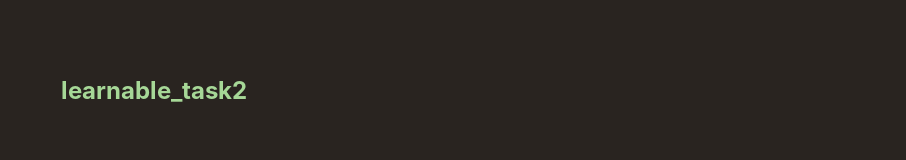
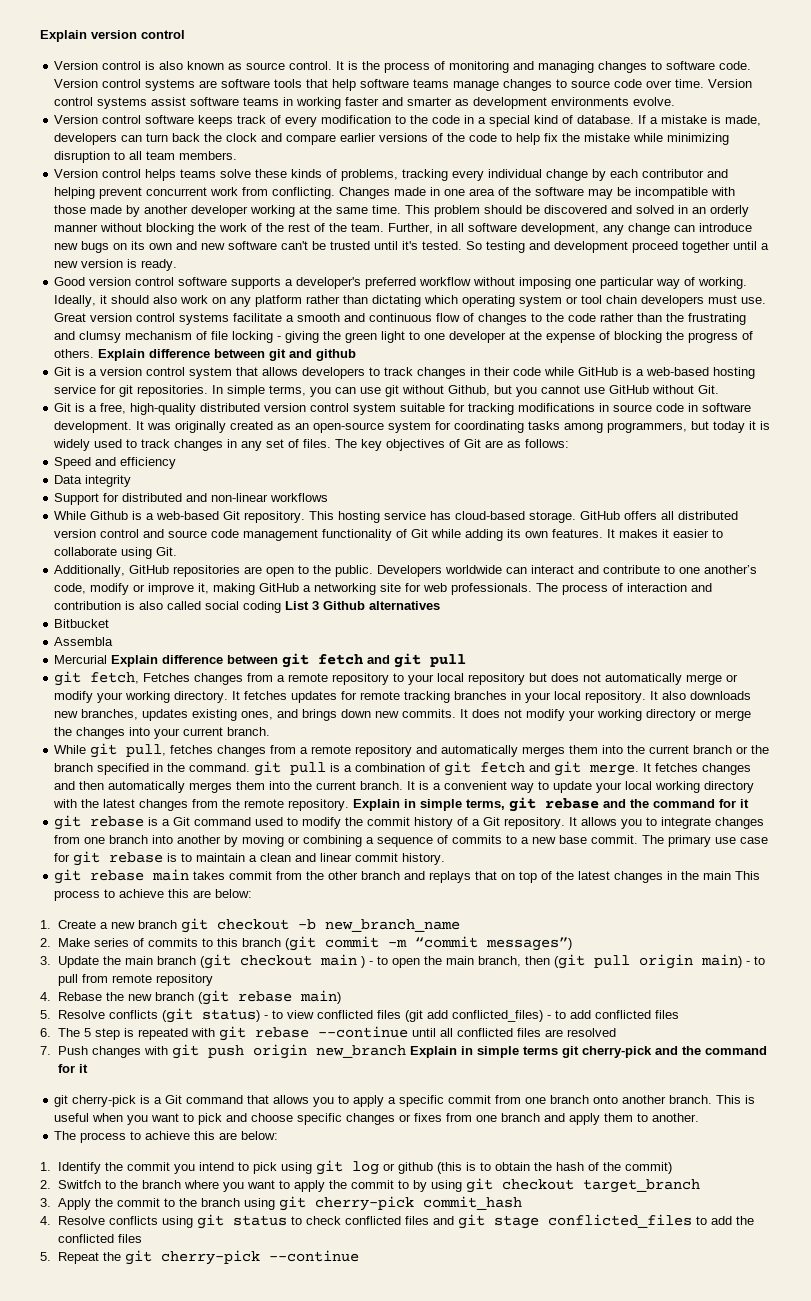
[61,81,247,102] learnable_task2 -> [40,30,185,42] [54,61,752,73] [54,79,753,91] [54,97,676,109] [54,115,762,127] [54,133,730,145] [54,151,238,163] [54,169,729,181] [54,187,736,199] [54,205,750,217] [54,223,753,235] [54,241,770,253] [54,259,178,271] [54,277,748,289] [54,295,767,307] [54,313,747,325] [54,331,754,343] [54,349,357,361] [54,367,756,379] [54,385,720,397] [54,403,752,415] [54,421,771,433] [53,439,570,451] [54,457,177,469] [54,475,132,487] [54,493,329,505] [54,511,739,523] [54,529,724,541] [54,547,178,559] [54,565,758,577] [54,583,713,595] [54,601,441,613] [54,619,110,628] [54,637,114,646] [54,653,467,668] [54,671,739,686] [54,691,752,703] [54,709,752,721] [54,727,271,739] [54,743,770,758] [54,761,752,776] [54,781,755,793] [53,797,750,812] [54,815,765,830] [54,835,769,847] [54,851,446,866] [54,869,761,884] [54,889,253,901] [40,918,460,933] [40,936,572,951] [40,954,765,969] [57,974,213,986] [40,990,341,1005] [40,1008,679,1023] [40,1026,616,1041] [40,1044,767,1059] [57,1064,88,1073] [54,1095,756,1107] [54,1113,700,1125] [54,1131,279,1143] [40,1160,672,1175] [40,1178,700,1193] [40,1196,522,1211] [40,1214,754,1229] [57,1234,142,1243] [40,1250,359,1265] Explain version control // Version control is also known as source control. It is the process of monitoring and managing changes to software code. Version control systems are software tools that help software teams manage changes to source code over time. Version control systems assist software teams in working faster and smarter as development environments evolve. // Version control software keeps track of every modification to the code in a special kind of database. If a mistake is made, developers can turn back the clock and compare earlier versions of the code to help fix the mistake while minimizing disruption to all team members. // Version control helps teams solve these kinds of problems, tracking every individual change by each contributor and helping prevent concurrent work from conflicting. Changes made in one area of the software may be incompatible with those made by another developer working at the same time. This problem should be discovered and solved in an orderly manner without blocking the work of the rest of the team. Further, in all software development, any change can introduce new bugs on its own and new software can't be trusted until it's tested. So testing and development proceed together until a new version is ready. // Good version control software supports a developer's preferred workflow without imposing one particular way of working. Ideally, it should also work on any platform rather than dictating which operating system or tool chain developers must use. Great version control systems facilitate a smooth and continuous flow of changes to the code rather than the frustrating and clumsy mechanism of file locking - giving the green light to one developer at the expense of blocking the progress of others. Explain difference between git and github // Git is a version control system that allows developers to track changes in their code while GitHub is a web-based hosting service for git repositories. In simple terms, you can use git without Github, but you cannot use GitHub without Git. // Git is a free, high-quality distributed version control system suitable for tracking modifications in source code in software development. It was originally created as an open-source system for coordinating tasks among programmers, but today it is widely used to track changes in any set of files. The key objectives of Git are as follows: // Speed and efficiency // Data integrity // Support for distributed and non-linear workflows // While Github is a web-based Git repository. This hosting service has cloud-based storage. GitHub offers all distributed version control and source code management functionality of Git while adding its own features. It makes it easier to collaborate using Git. // Additionally, GitHub repositories are open to the public. Developers worldwide can interact and contribute to one another’s code, modify or improve it, making GitHub a networking site for web professionals. The process of interaction and contribution is also called social coding List 3 Github alternatives // Bitbucket // Assembla // Mercurial Explain difference between git fetch and git pull // git fetch, Fetches changes from a remote repository to your local repository but does not automatically merge or modify your working directory. It fetches updates for remote tracking branches in your local repository. It also downloads new branches, updates existing ones, and brings down new commits. It does not modify your working directory or merge the changes into your current branch. // While git pull, fetches changes from a remote repository and automatically merges them into the current branch or the branch specified in the command. git pull is a combination of git fetch and git merge. It fetches changes and then automatically merges them into the current branch. It is a convenient way to update your local working directory with the latest changes from the remote repository. Explain in simple terms, git rebase and the command for it // git rebase is a Git command used to modify the commit history of a Git repository. It allows you to integrate changes from one branch into another by moving or combining a sequence of commits to a new base commit. The primary use case for git rebase is to maintain a clean and linear commit history. // git rebase main takes commit from the other branch and replays that on top of the latest changes in the main This process to achieve this are below: // 1. Create a new branch git checkout -b new_branch_name // 2. Make series of commits to this branch (git commit -m “commit messages”) // 3. Update the main branch (git checkout main ) - to open the main branch, then (git pull origin main) - to pull from remote repository // 4. Rebase the new branch (git rebase main) // 5. Resolve conflicts (git status) - to view conflicted files (git add conflicted_files) - to add conflicted files // 6. The 5 step is repeated with git rebase --continue until all conflicted files are resolved // 7. Push changes with git push origin new_branch Explain in simple terms git cherry-pick and the command for it // git cherry-pick is a Git command that allows you to apply a specific commit from one branch onto another branch. This is useful when you want to pick and choose specific changes or fixes from one branch and apply them to another. // The process to achieve this are below: // 1. Identify the commit you intend to pick using git log or github (this is to obtain the hash of the commit) // 2. Switfch to the branch where you want to apply the commit to by using git checkout target_branch // 3. Apply the commit to the branch using git cherry-pick commit_hash // 4. Resolve conflicts using git status to check conflicted files and git stage conflicted_files to add the conflicted files // 5. Repeat the git cherry-pick --continue

